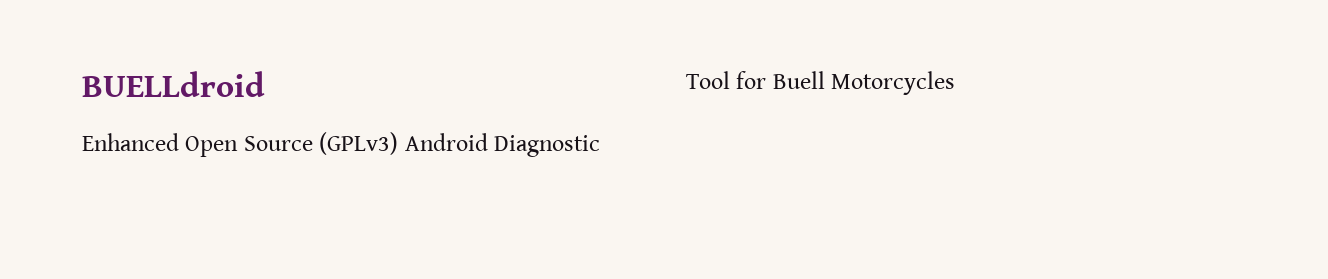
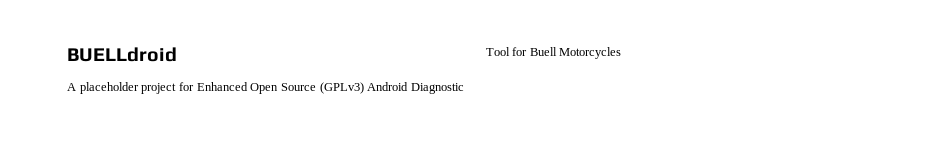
(265, 84) none -> [67,82,194,94] A placeholder project for

